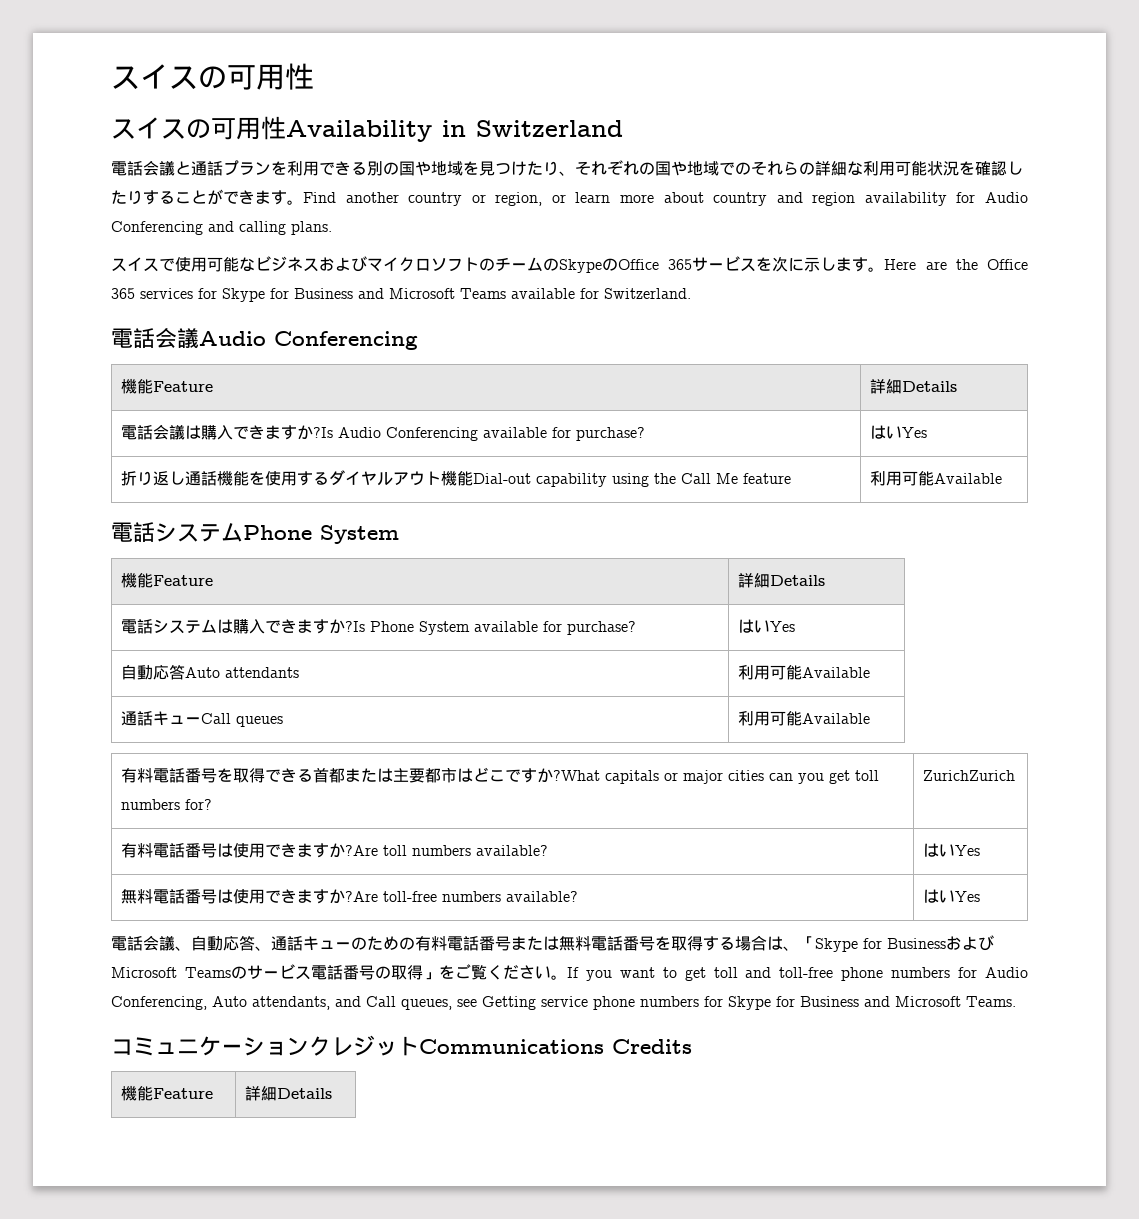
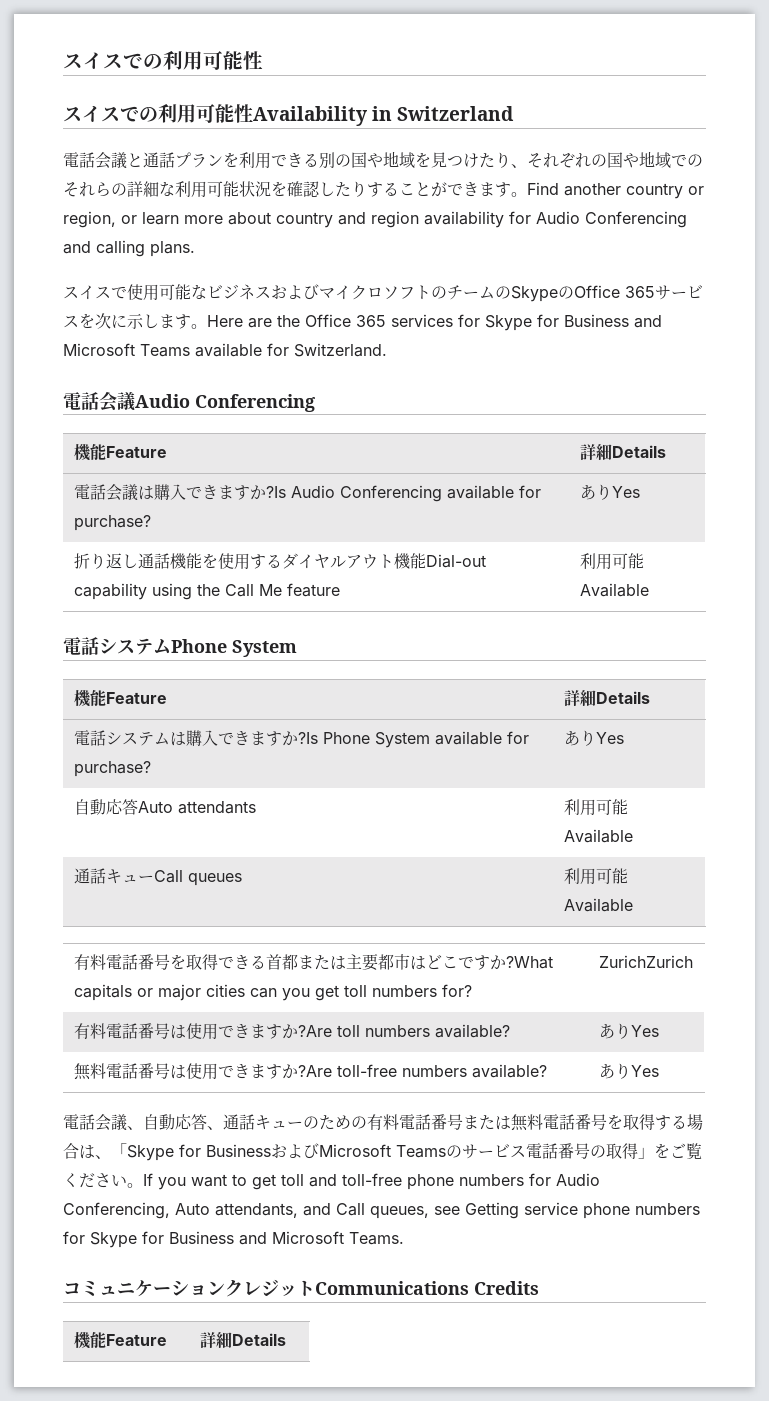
[111,64,285,90] スイスの可用 -> [63,50,243,70] スイスでの利用可能
[186,117,261,140] の可用 -> [120,103,234,123] での利用可能
[870,425,903,439] はい -> [579,484,612,500] あり
[738,619,771,633] はい -> [563,730,596,746] あり
[923,843,956,857] はい -> [598,1023,631,1039] あり
[923,889,956,903] はい -> [598,1063,631,1079] あり

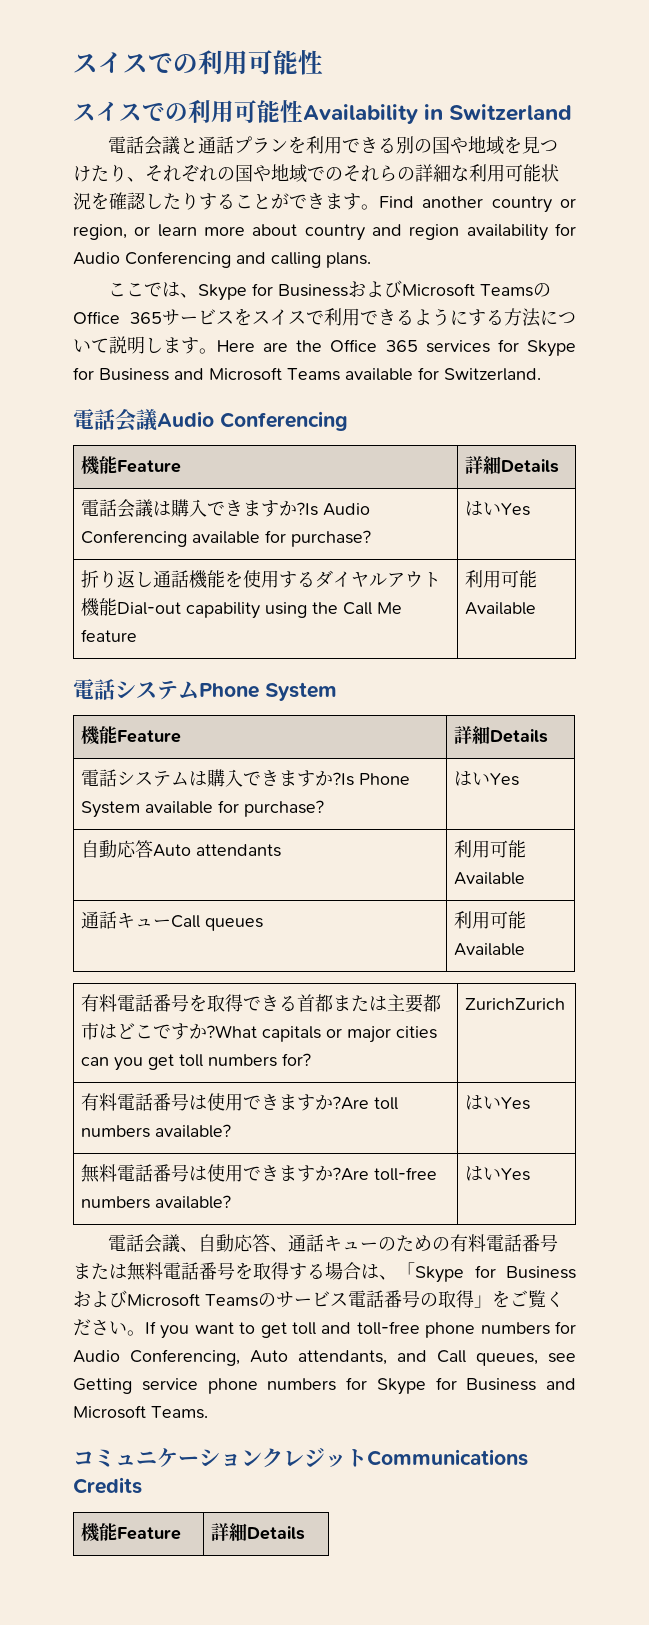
[63,284,558,302] スイスで使用可能なビジネスおよびマイクロソフトのチームのSkype -> [108,280,534,301] ここでは、Skype for BusinessおよびMicrosoft Teams
[95,313,144,329] 次に示 -> [252,308,576,327] [73,336,145,354] スイスで利用できるようにする方法について説明
[579,484,612,500] あり -> [465,501,502,516] はい
[563,730,596,746] あり -> [454,771,491,786] はい
[598,1023,631,1039] あり -> [465,1095,502,1110] はい
[598,1063,631,1079] あり -> [465,1166,502,1181] はい

